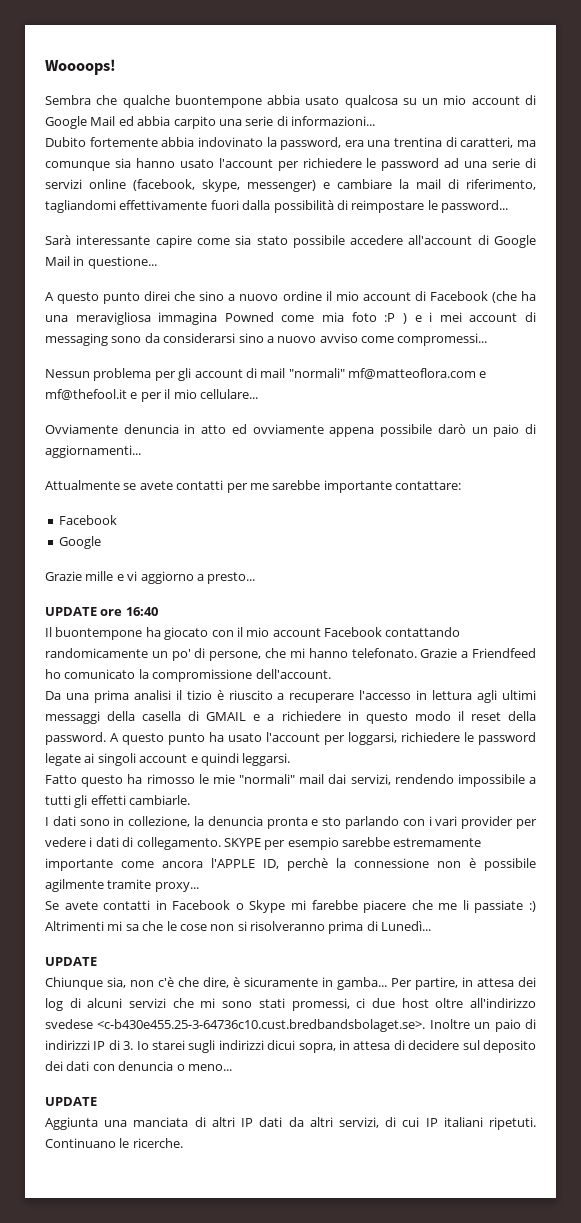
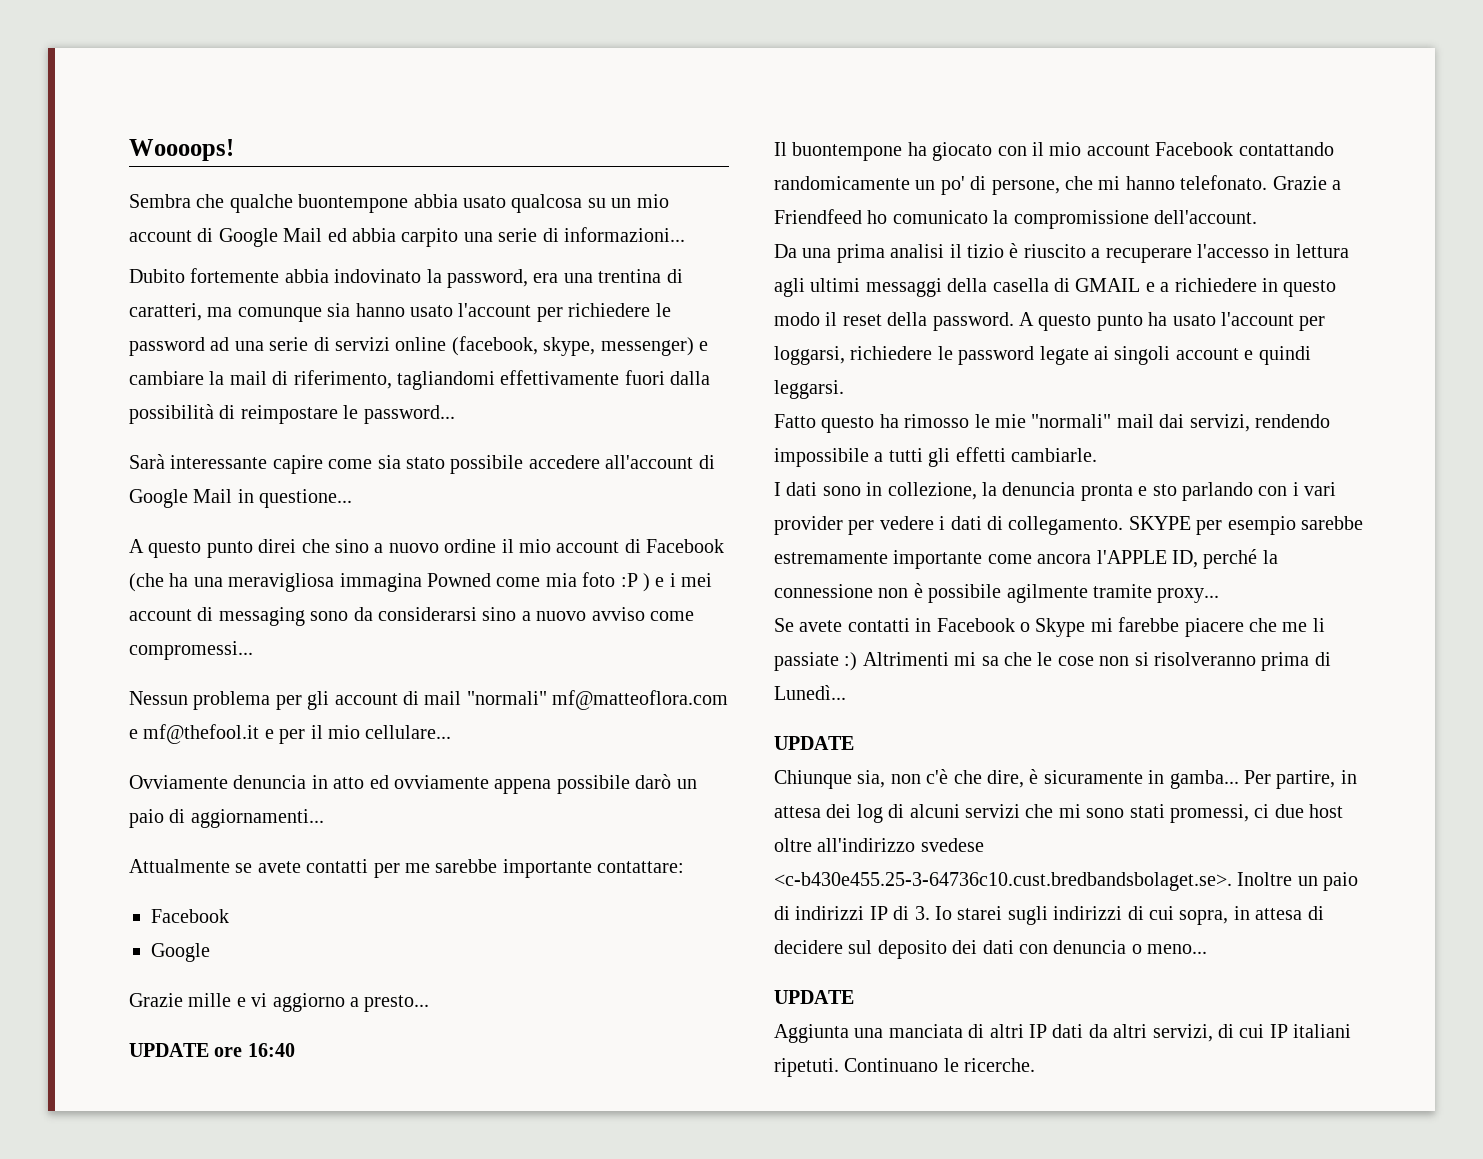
[287,858,328,871] perchè -> [1203,549,1258,569] perché
[267,1040,296,1050] dicui -> [1127,906,1174,920] di cui

